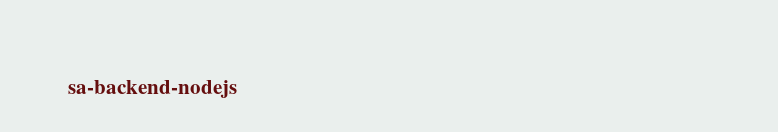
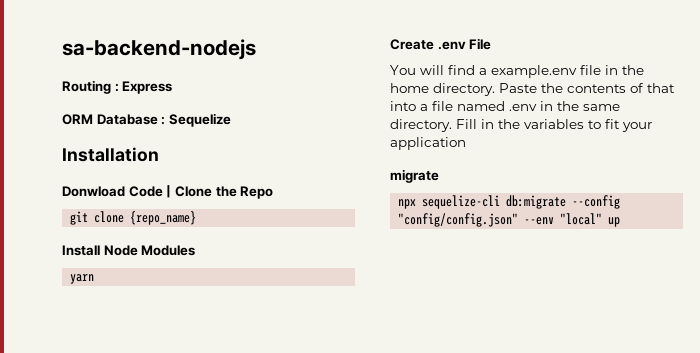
(237, 89) none -> [62,80,173,94] [62,113,231,127] [62,147,159,162] [62,185,274,199] [70,211,197,225] [62,245,196,256] [70,274,95,284] [390,38,492,50] [390,65,644,78] [390,83,675,96] [390,101,620,111] [390,119,652,132] [390,137,466,150] [390,169,439,183] [398,195,621,209] [398,213,621,227] // Routing : Express // ORM Database : Sequelize // Installation // Donwload Code | Clone the Repo // git clone {repo_name} // Install Node Modules // yarn // Create .env File // You will find a example.env file in the home directory. Paste the contents of that into a file named .env in the same directory. Fill in the variables to fit your application // migrate // npx sequelize-cli db:migrate --config "config/config.json" --env "local" up

